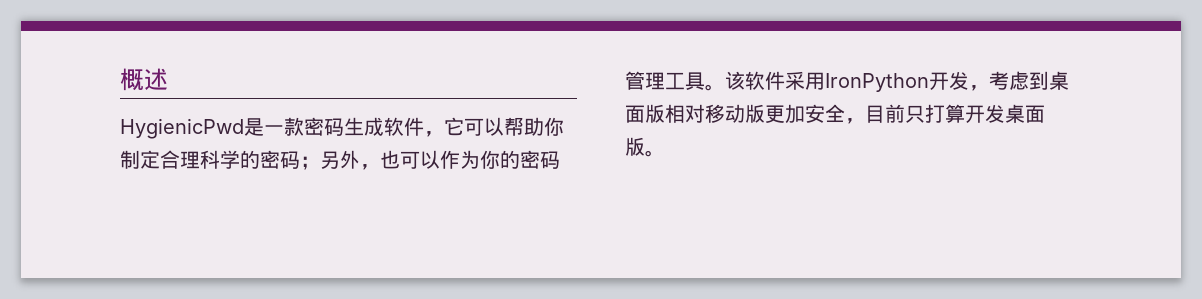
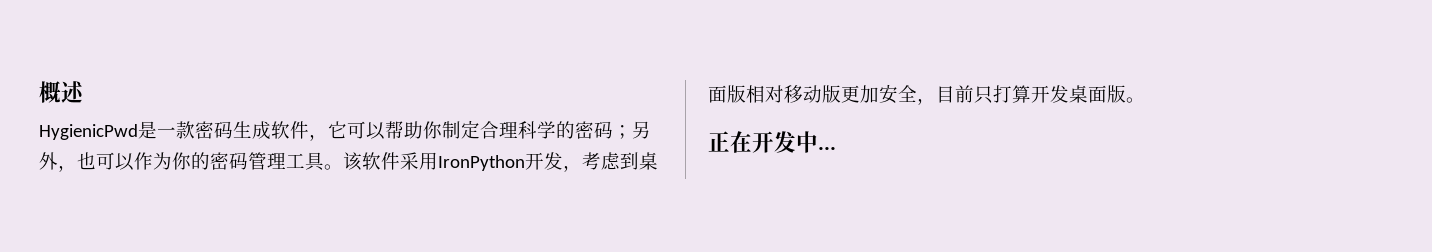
(665, 153) none -> [708,131,836,153] // 正在开发中...

